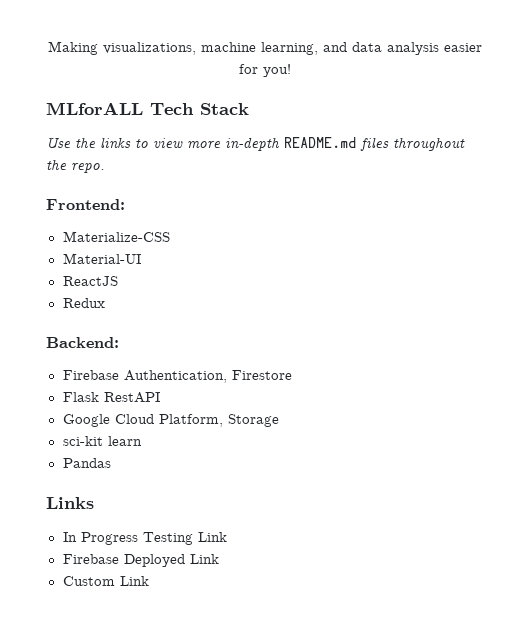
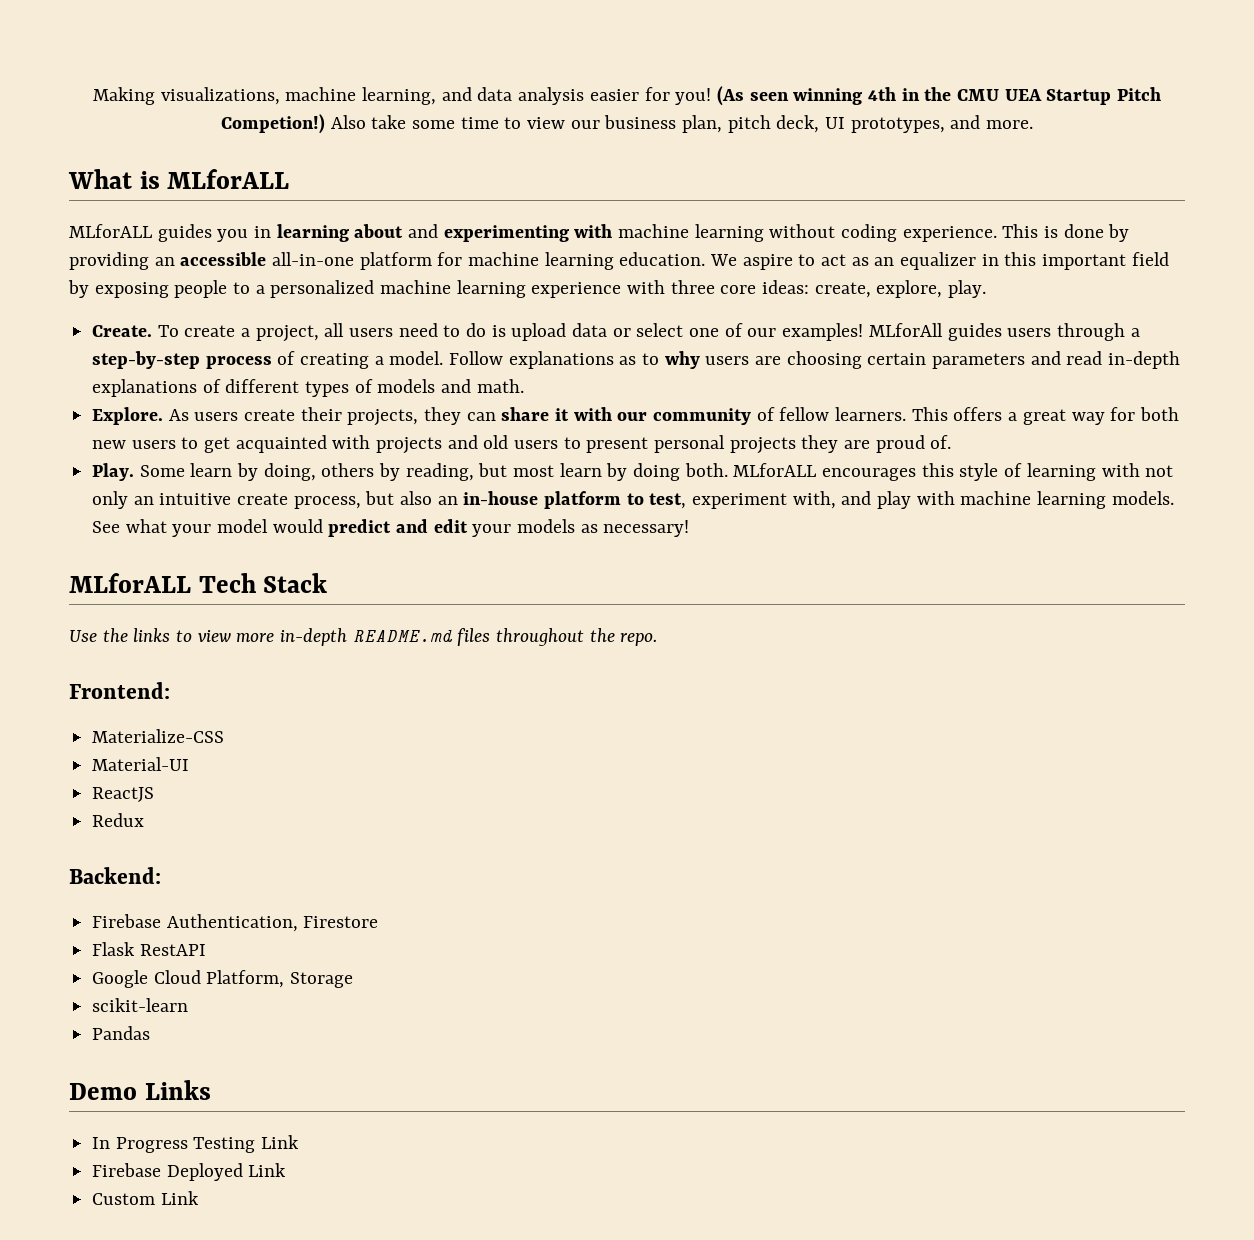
(291, 70) none -> [716,86,1161,106] [220,114,1034,134] [68,169,290,189] [69,224,1130,242] [69,252,1169,270] [68,280,987,298] [92,323,1140,342] [92,351,1181,369] [92,379,524,397] [92,407,1179,426] [92,435,952,454] [92,463,1174,481] [92,491,1174,509] [92,519,690,537] (As seen winning 4th in the CMU UEA Startup Pitch Competion!) Also take some time to view our business plan, pitch deck, UI prototypes, and more. // What is MLforALL // MLforALL guides you in learning about and experimenting with machine learning without coding experience. This is done by providing an accessible all-in-one platform for machine learning education. We aspire to act as an equalizer in this important field by exposing people to a personalized machine learning experience with three core ideas: create, explore, play. // Create. To create a project, all users need to do is upload data or select one of our examples! MLforAll guides users through a step-by-step process of creating a model. Follow explanations as to why users are choosing certain parameters and read in-depth explanations of different types of models and math. // Explore. As users create their projects, they can share it with our community of fellow learners. This offers a great way for both new users to get acquainted with projects and old users to present personal projects they are proud of. // Play. Some learn by doing, others by reading, but most learn by doing both. MLforALL encourages this style of learning with not only an intuitive create process, but also an in-house platform to test, experiment with, and play with machine learning models. See what your model would predict and edit your models as necessary!
[62,436,142,446] sci-kit learn -> [92,998,189,1012] scikit-learn
(111, 463) none -> [69,1083,137,1100] Demo

